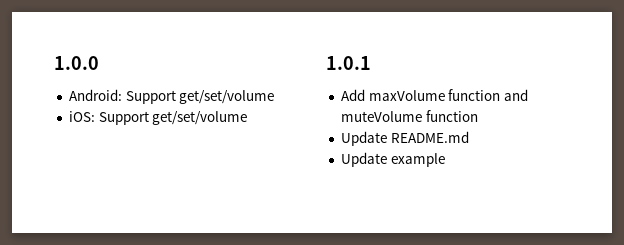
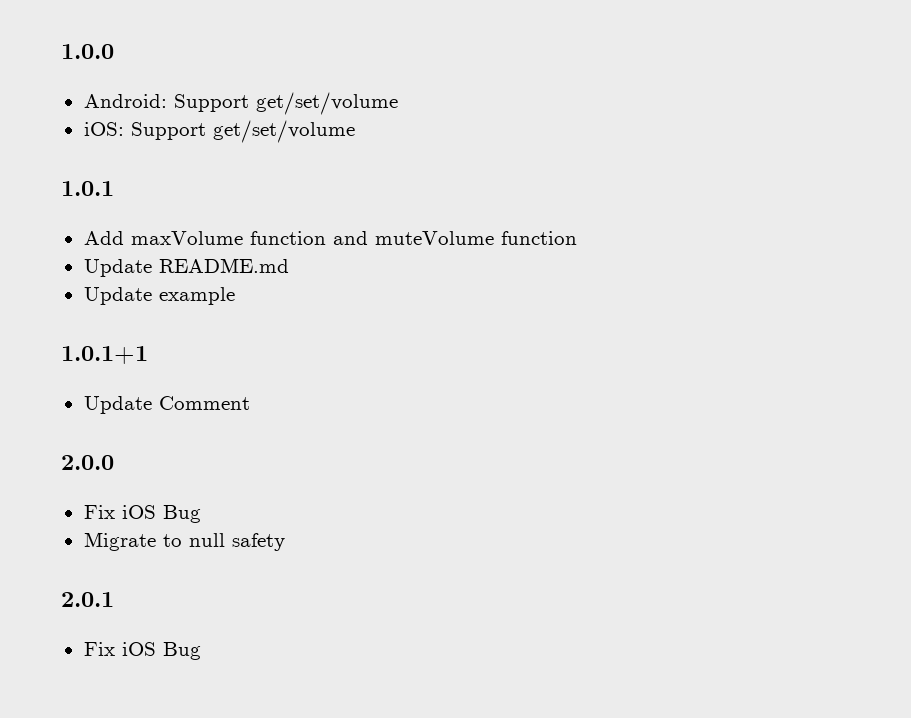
(445, 160) none -> [61,346,148,364] [83,396,250,414] [61,455,114,470] [83,505,201,523] [83,532,285,551] [61,592,114,607] [83,642,201,660] // 1.0.1+1 // Update Comment // 2.0.0 // Fix iOS Bug // Migrate to null safety // 2.0.1 // Fix iOS Bug

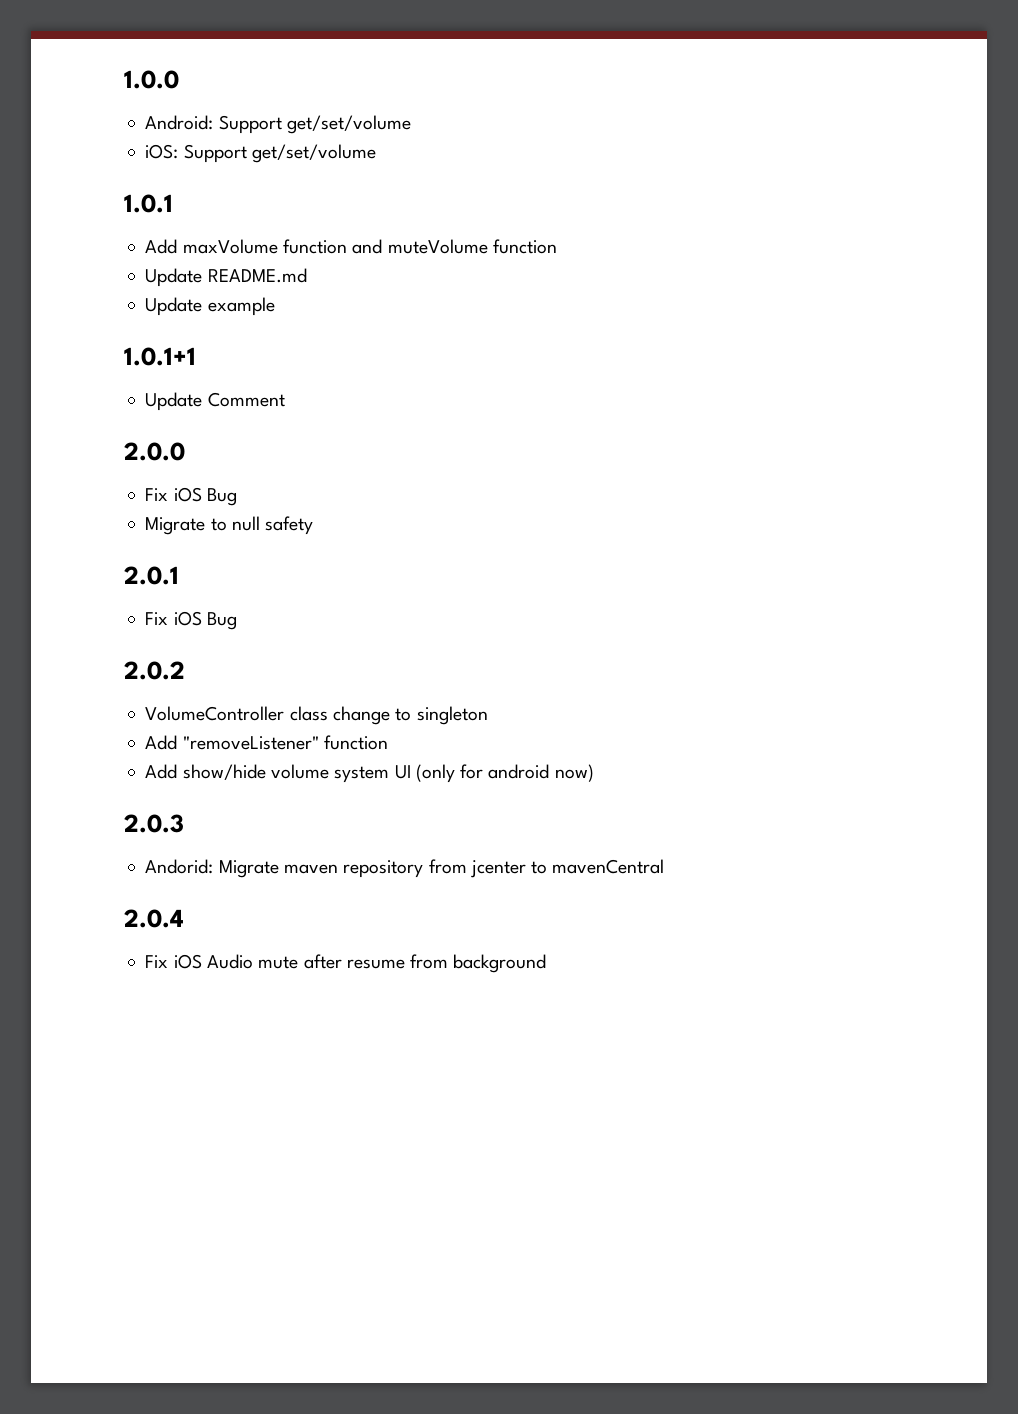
(201, 651) none -> [124,661,185,680] [145,706,488,725] [145,735,388,750] [145,764,594,783] [124,814,184,833] [145,859,665,878] [124,909,184,928] [145,954,547,973] // 2.0.2 // VolumeController class change to singleton // Add "removeListener" function // Add show/hide volume system UI (only for android now) // 2.0.3 // Andorid: Migrate maven repository from jcenter to mavenCentral // 2.0.4 // Fix iOS Audio mute after resume from background

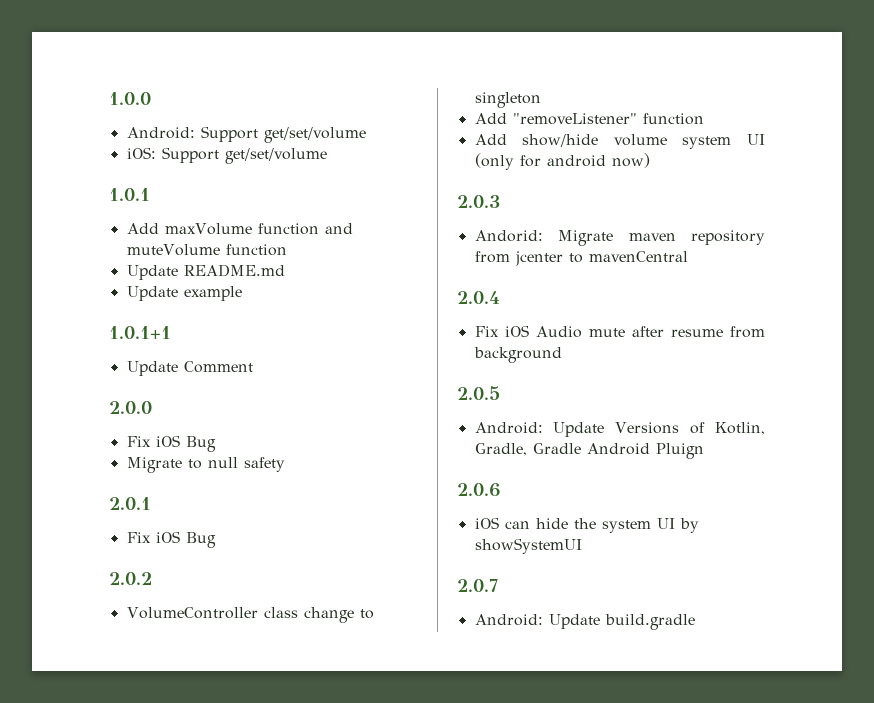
(547, 963) none -> [457,386,500,400] [474,422,765,437] [474,443,704,459] [457,483,501,497] [474,517,699,533] [474,538,582,554] [457,579,498,592] [474,614,695,630] // 2.0.5 // Android: Update Versions of Kotlin, Gradle, Gradle Android Pluign // 2.0.6 // iOS can hide the system UI by showSystemUI // 2.0.7 // Android: Update build.gradle

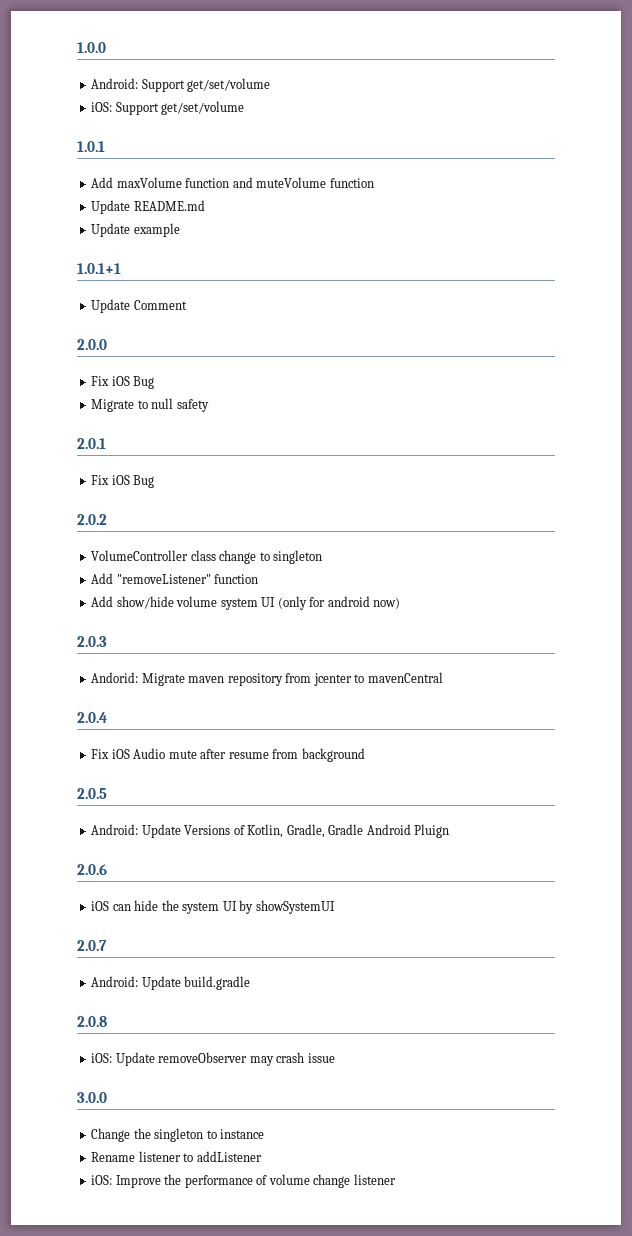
(695, 622) none -> [77,1016,107,1027] [91,1052,335,1066] [77,1092,107,1103] [91,1128,265,1142] [91,1151,262,1162] [91,1174,396,1188] // 2.0.8 // iOS: Update removeObserver may crash issue // 3.0.0 // Change the singleton to instance // Rename listener to addListener // iOS: Improve the performance of volume change listener

